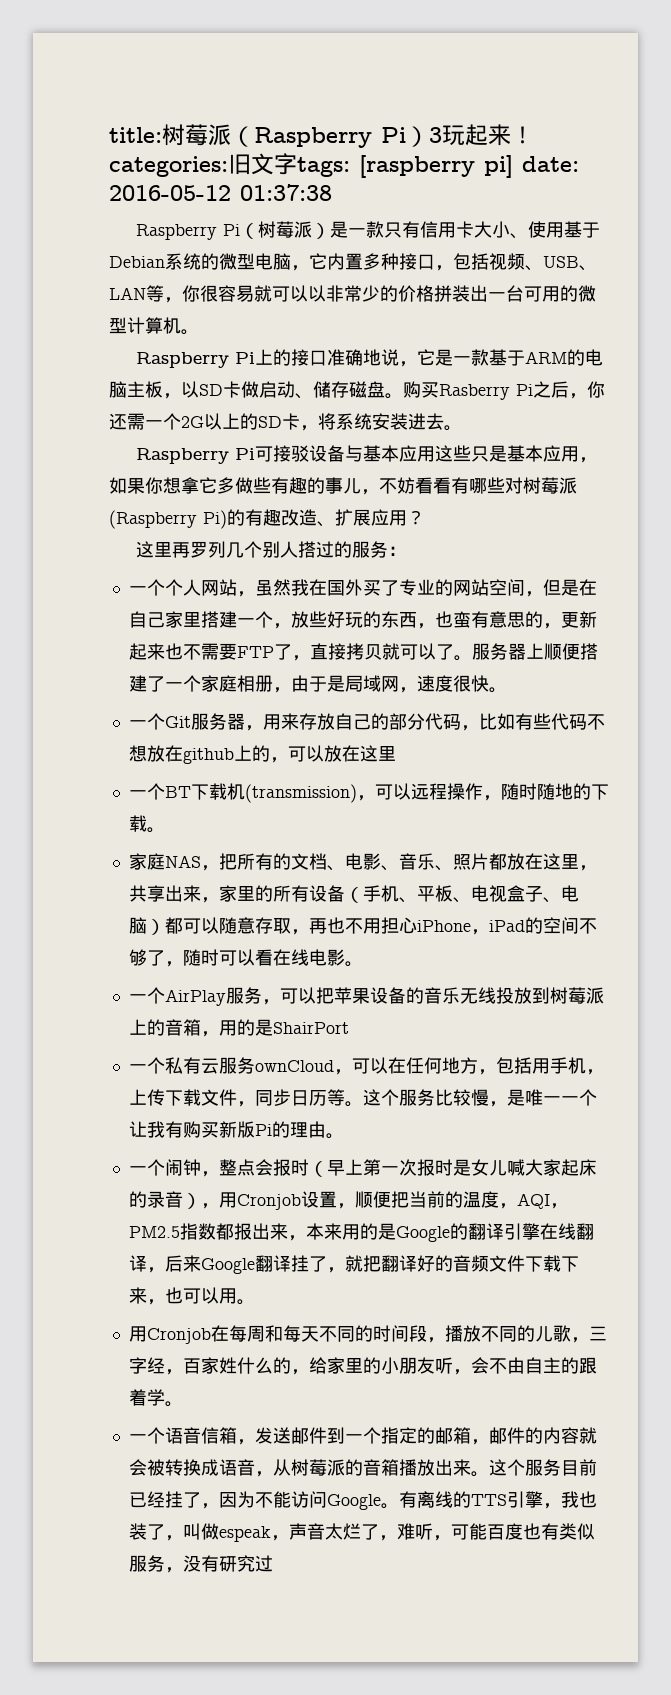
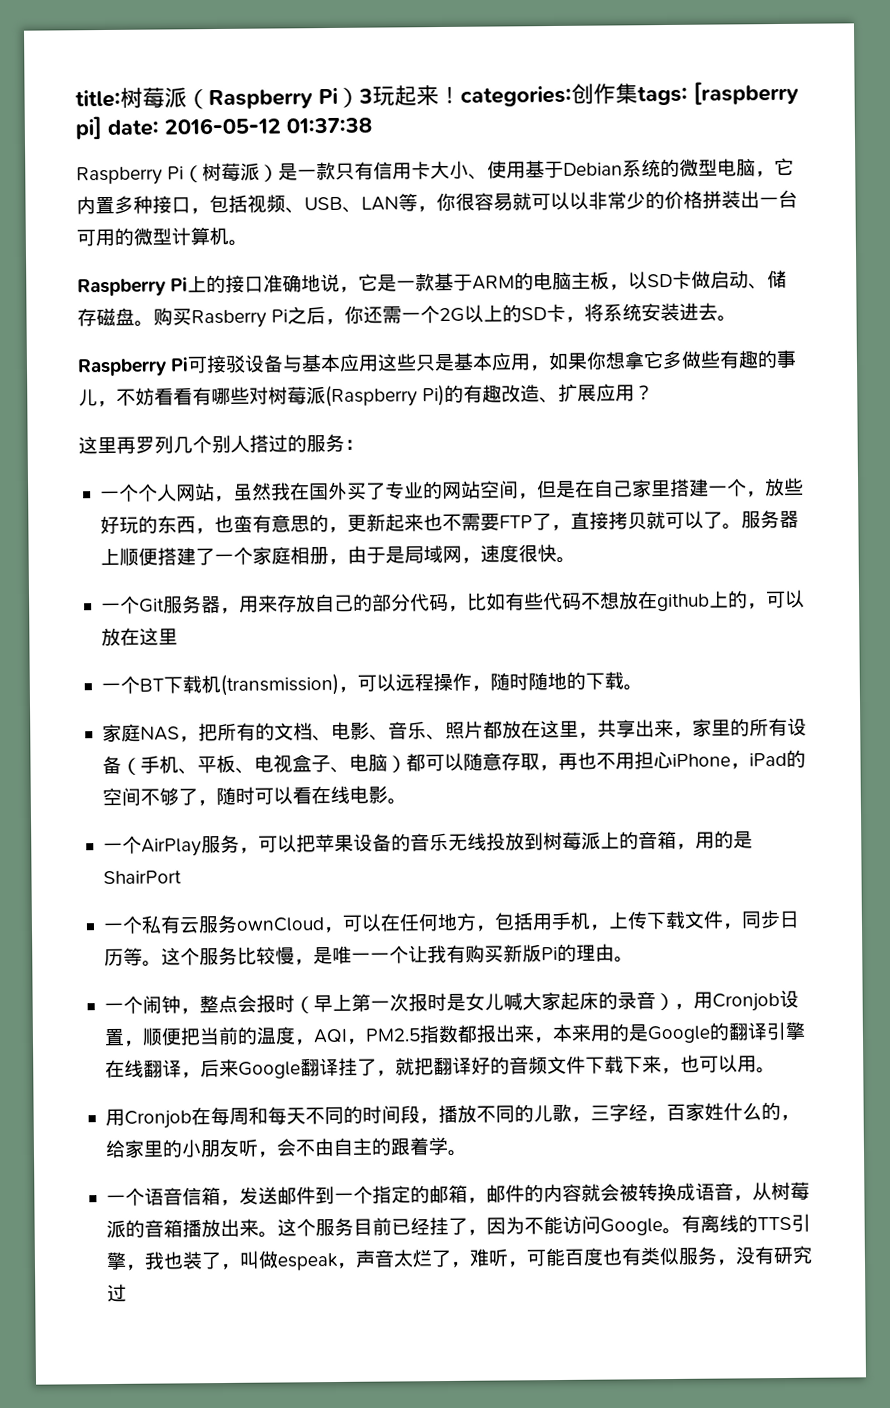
[228,153,297,175] 旧文字 -> [571,83,638,105] 创作集

